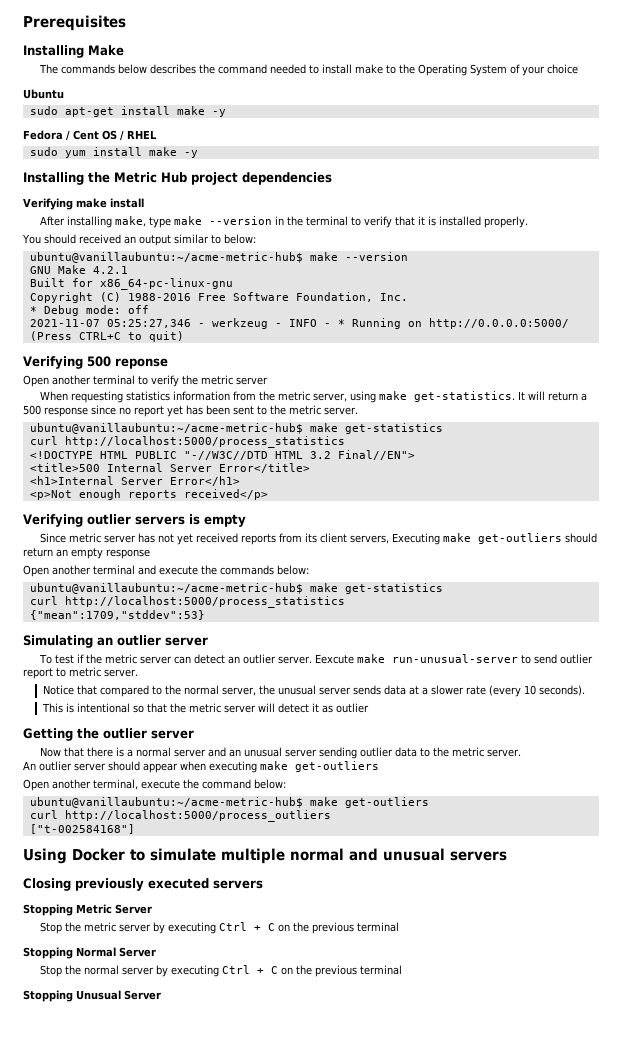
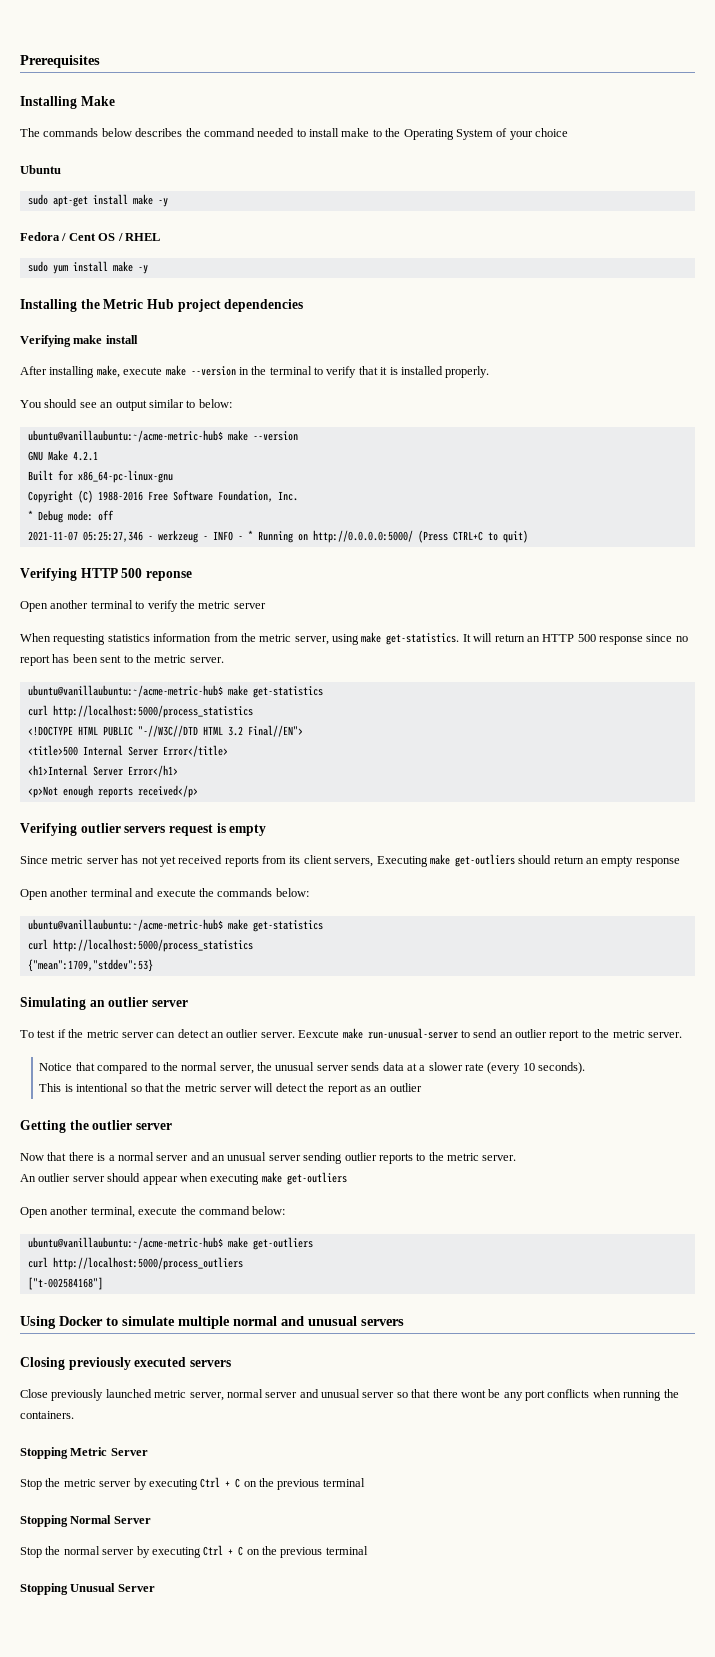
[148,217,171,228] type -> [123,367,163,375] execute
[78,234,121,244] received -> [79,402,97,408] see
(83, 362) none -> [80,568,118,578] HTTP
[580,393,587,401] a -> [526,634,575,642] an HTTP
[167,406,183,417] yet -> (50, 660) none
(185, 520) none -> [168,824,213,836] request
(557, 659) none -> [499,1032,513,1038] an
(66, 672) none -> [594,1029,610,1038] the
[312,703,334,713] it as -> [309,1083,388,1095] the report as an
[394,747,417,757] data -> [378,1153,413,1164] reports
(263, 884) none -> [20,1389,679,1401] [20,1411,74,1419] // Close previously launched metric server, normal server and unusual server so that there wont be any port conflicts when running the containers.

